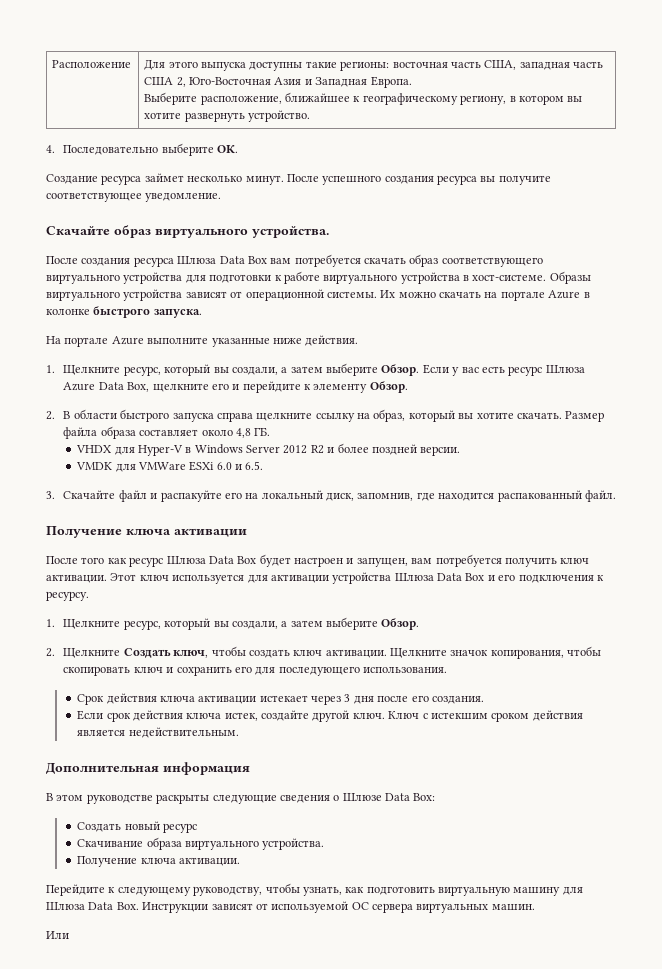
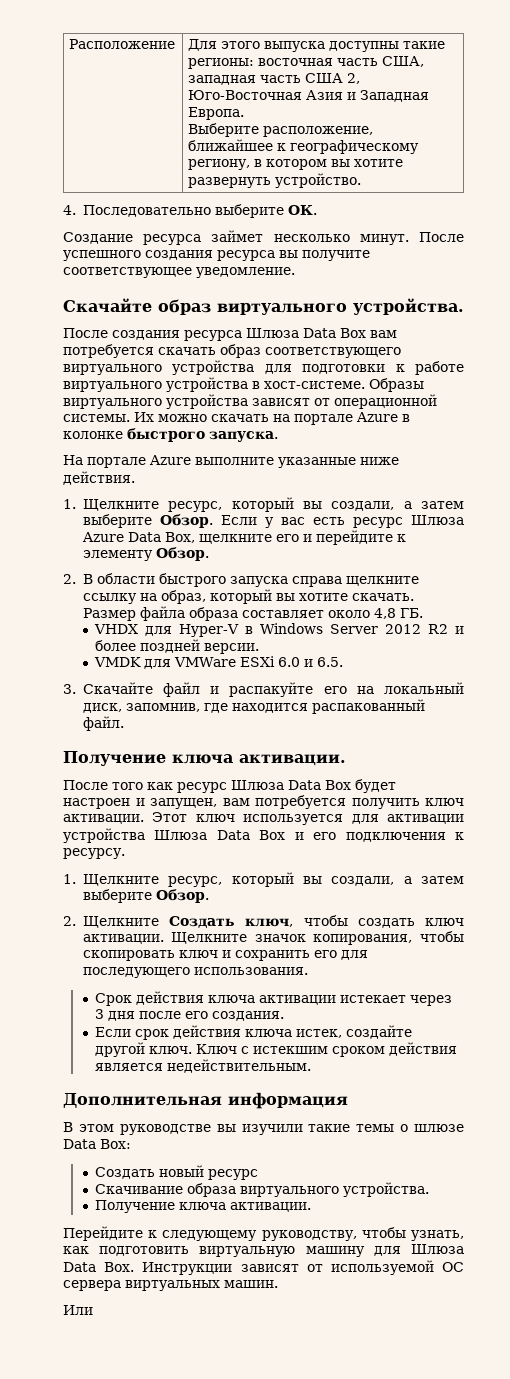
[174,528,247,537] активации -> [239,754,346,766] активации.
[156,793,382,804] раскрыты следующие сведения о Шлюзе -> [216,1124,464,1135] вы изучили такие темы о шлюзе

